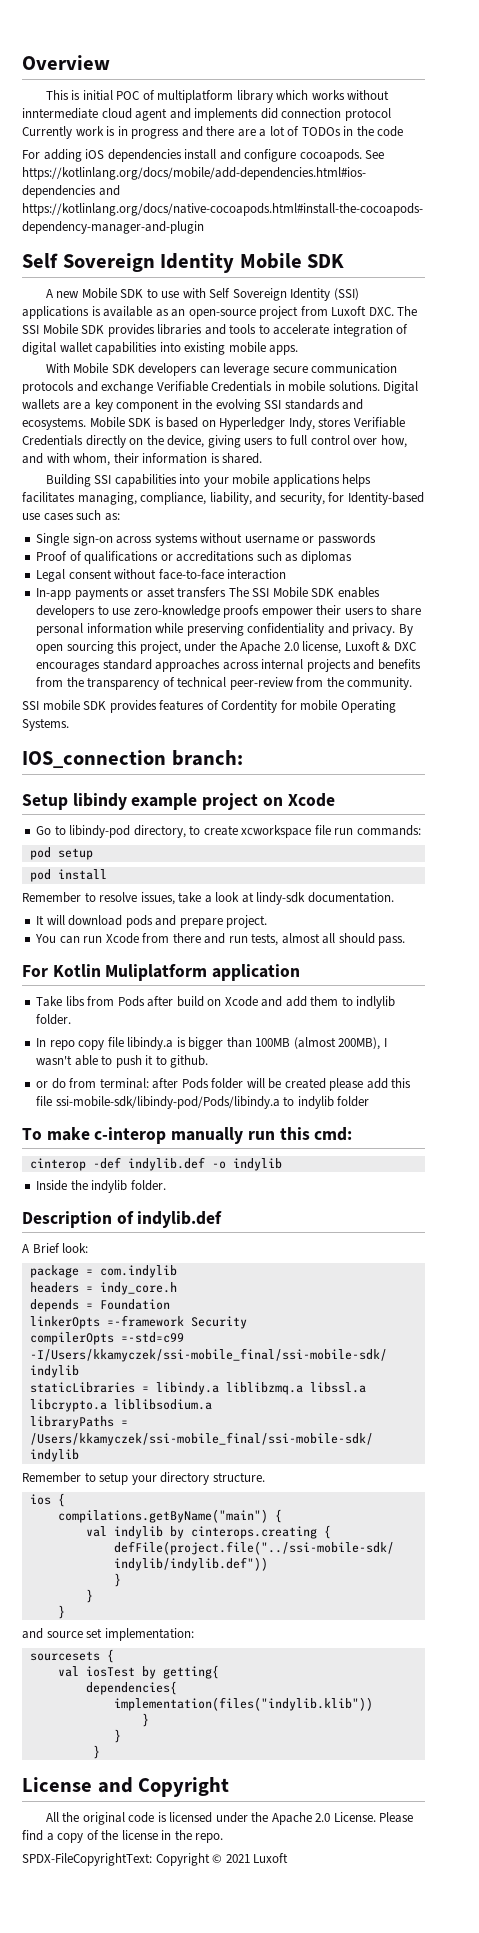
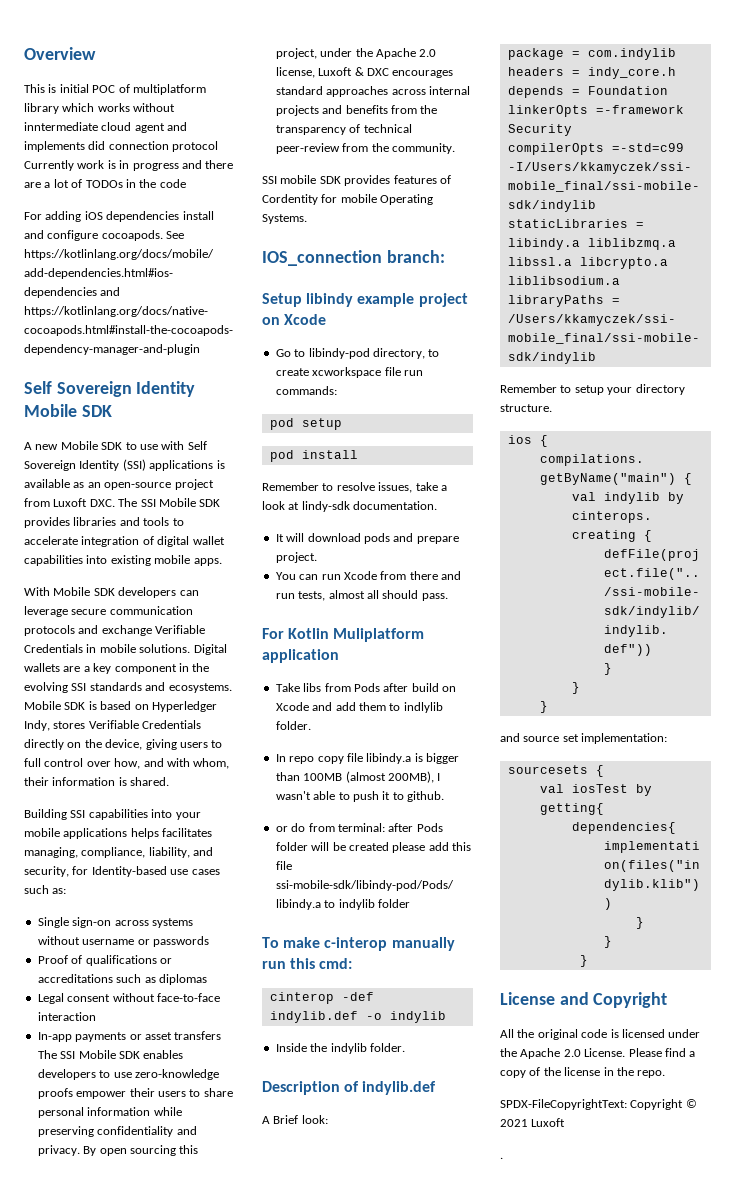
(289, 1858) none -> [500,1157,503,1159] // .

